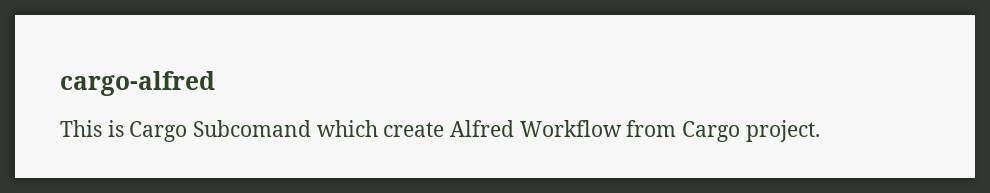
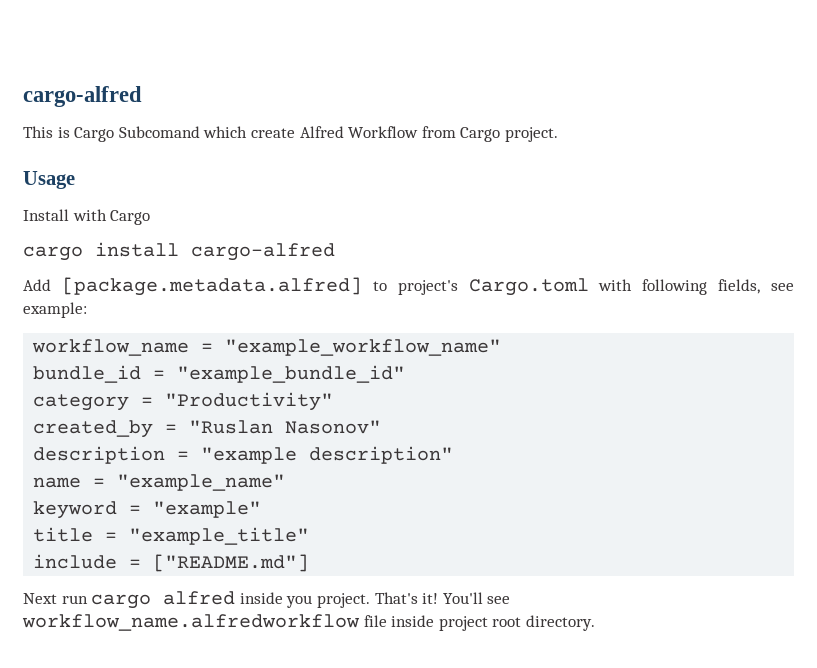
(820, 131) none -> [23,171,75,189] [23,209,151,225] [23,242,335,261] [23,277,794,296] [23,302,87,318] [32,339,502,356] [33,365,406,383] [33,392,334,411] [33,420,382,438] [33,446,454,464] [33,474,286,491] [33,501,262,519] [33,527,310,545] [33,554,310,572] [23,591,511,609] [22,614,595,631] // Usage // Install with Cargo // cargo install cargo-alfred // Add [package.metadata.alfred] to project's Cargo.toml with following fields, see example: // workflow_name = "example_workflow_name" // bundle_id = "example_bundle_id" // category = "Productivity" // created_by = "Ruslan Nasonov" // description = "example description" // name = "example_name" // keyword = "example" // title = "example_title" // include = ["README.md"] // Next run cargo alfred inside you project. That's it! You'll see workflow_name.alfredworkflow file inside project root directory.

